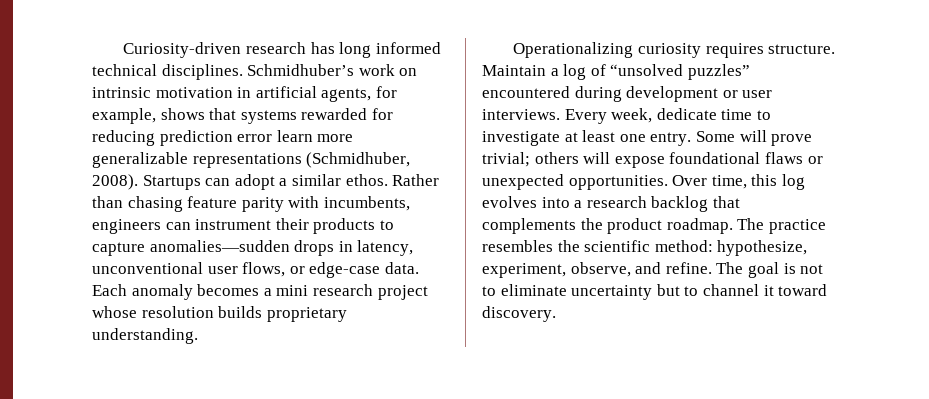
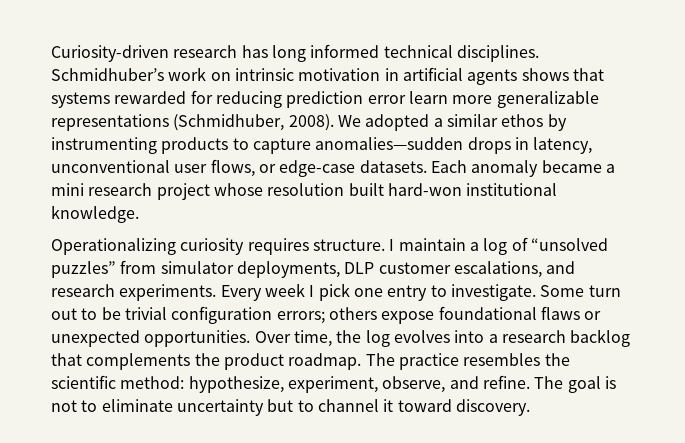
[321,86,397,102] [92,108,156,124] agents, for example, -> [467,69,518,85] agents
[142,174,440,190] [92,196,410,212] [92,218,309,234] Startups can adopt a similar ethos. Rather than chasing feature parity with incumbents, engineers can instrument their -> [337,114,567,131] [51,137,157,154] We adopted a similar ethos by instrumenting
[384,262,419,274] data. -> [359,160,427,173] datasets.
[197,284,260,296] becomes -> [541,160,602,173] became
[218,306,347,322] [92,328,198,344] builds proprietary understanding. -> [348,183,558,196] [51,205,139,223] built hard-won institutional knowledge.
[482,65,546,76] Maintain -> [389,238,466,251] I maintain
[482,86,773,102] [482,108,771,124] [482,130,813,146] [482,152,611,167] encountered during development or user interviews. Every week, dedicate time to investigate at least one entry. Some will prove trivial; others will -> [120,260,576,278] [51,283,621,301] [51,306,377,324] from simulator deployments, DLP customer escalations, and research experiments. Every week I pick one entry to investigate. Some turn out to be trivial configuration errors; others
[751,174,778,186] this -> [336,330,362,343] the

